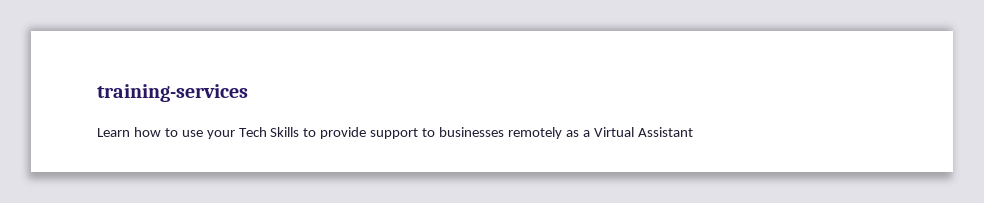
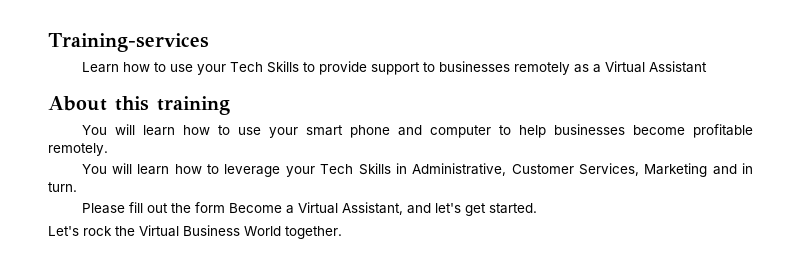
[97,84,248,102] training-services -> [48,33,209,52] Training-services
(693, 132) none -> [48,96,230,115] [81,124,753,138] [48,143,108,156] [81,163,754,177] [48,182,77,192] [81,202,537,216] [48,225,342,239] // About this training // You will learn how to use your smart phone and computer to help businesses become profitable remotely. // You will learn how to leverage your Tech Skills in Administrative, Customer Services, Marketing and in turn. // Please fill out the form Become a Virtual Assistant, and let's get started. // Let's rock the Virtual Business World together.

